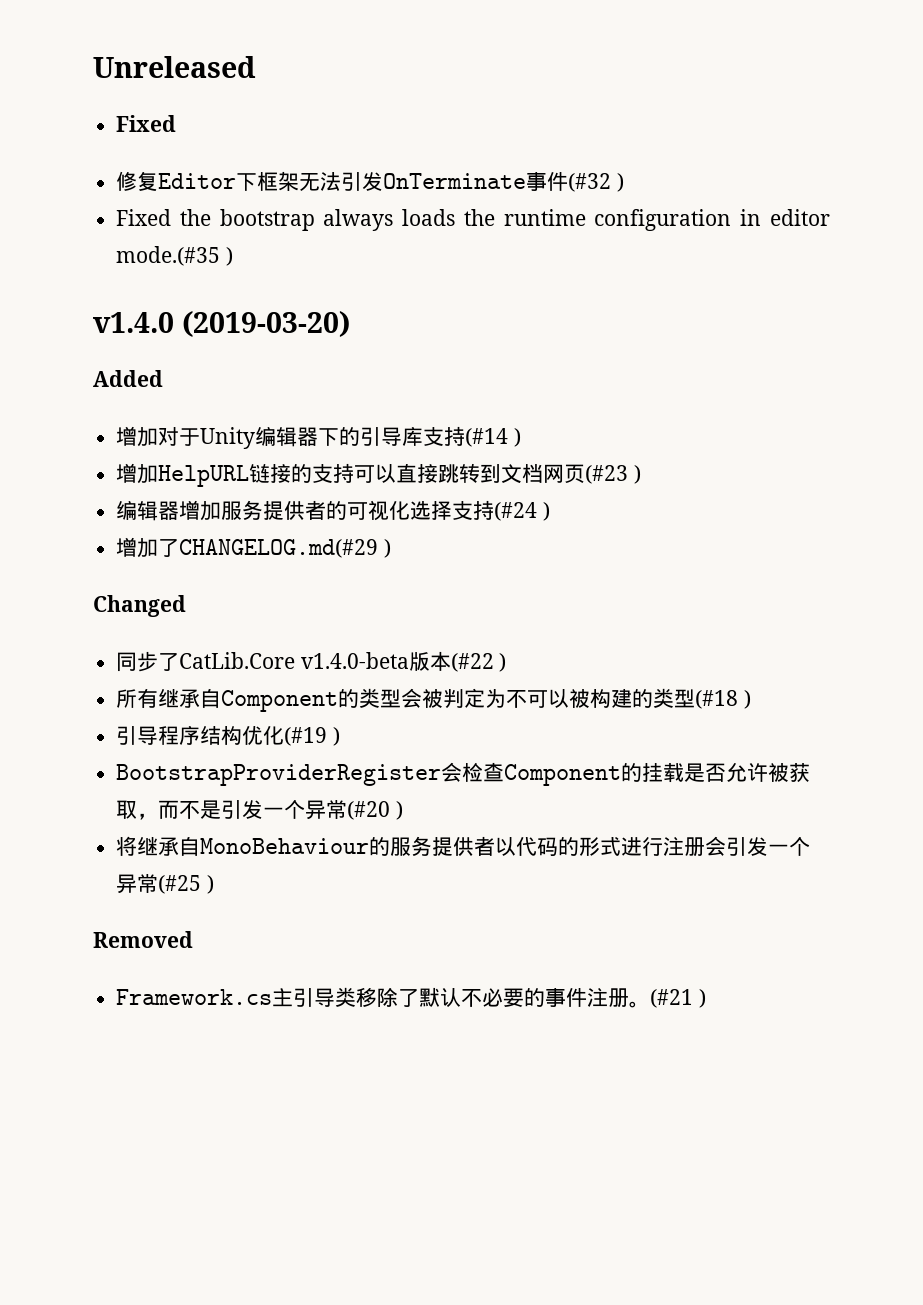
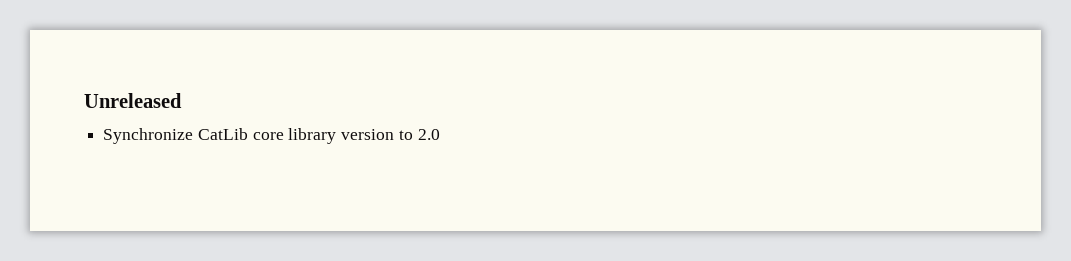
[116,115,177,132] [116,171,624,192] [116,209,830,231] [116,246,233,266] [93,311,350,337] [93,370,163,387] [116,426,521,449] [116,463,641,487] [116,500,550,521] [116,537,391,558] [93,595,186,617] [116,651,507,672] [116,688,751,712] [116,725,340,746] [116,762,811,786] [116,800,403,820] [116,836,811,856] [116,874,214,894] [93,931,193,948] [116,987,706,1008] Fixed // 修复Editor下框架无法引发OnTerminate事件(#32 ) // Fixed the bootstrap always loads the runtime configuration in editor mode.(#35 ) // v1.4.0 (2019-03-20) // Added // 增加对于Unity编辑器下的引导库支持(#14 ) // 增加HelpURL链接的支持可以直接跳转到文档网页(#23 ) // 编辑器增加服务提供者的可视化选择支持(#24 ) // 增加了CHANGELOG.md(#29 ) // Changed // 同步了CatLib.Core v1.4.0-beta版本(#22 ) // 所有继承自Component的类型会被判定为不可以被构建的类型(#18 ) // 引导程序结构优化(#19 ) // BootstrapProviderRegister会检查Component的挂载是否允许被获取，而不是引发一个异常(#20 ) // 将继承自MonoBehaviour的服务提供者以代码的形式进行注册会引发一个异常(#25 ) // Removed // Framework.cs主引导类移除了默认不必要的事件注册。(#21 ) -> [103,128,440,144] Synchronize CatLib core library version to 2.0

